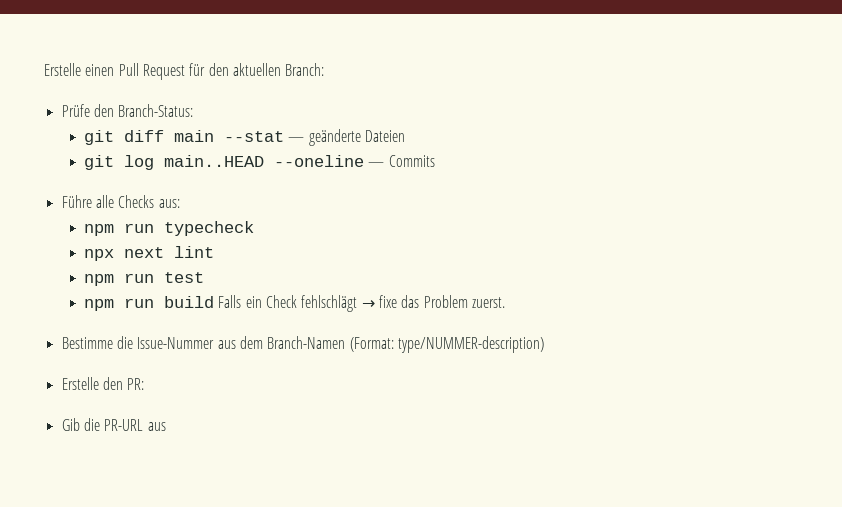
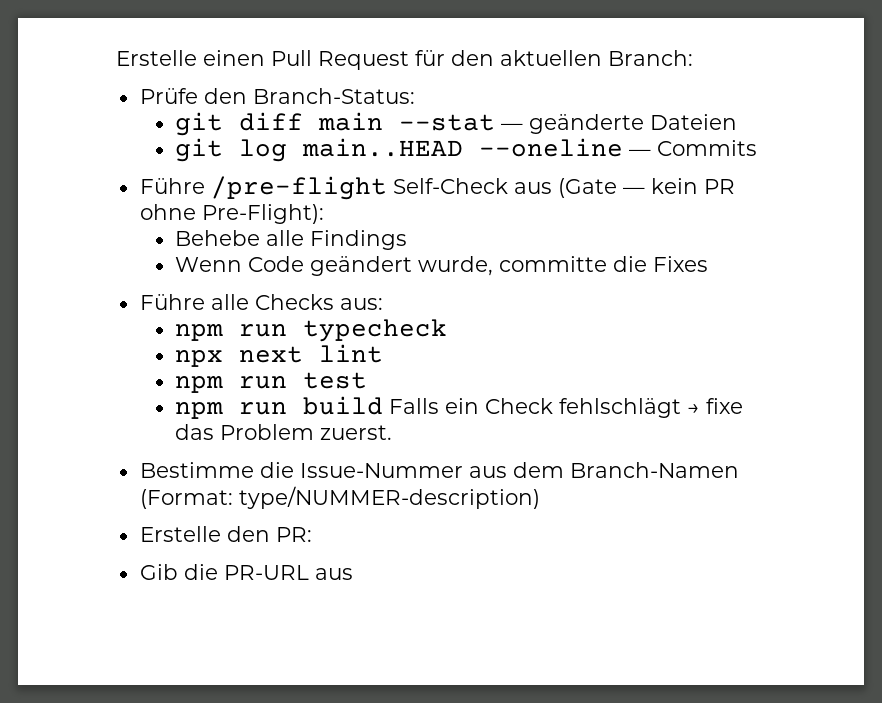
(435, 161) none -> [139,176,735,200] [139,204,324,224] [174,230,407,250] [174,256,708,276] // Führe /pre-flight Self-Check aus (Gate — kein PR ohne Pre-Flight): // Behebe alle Findings // Wenn Code geändert wurde, committe die Fixes

